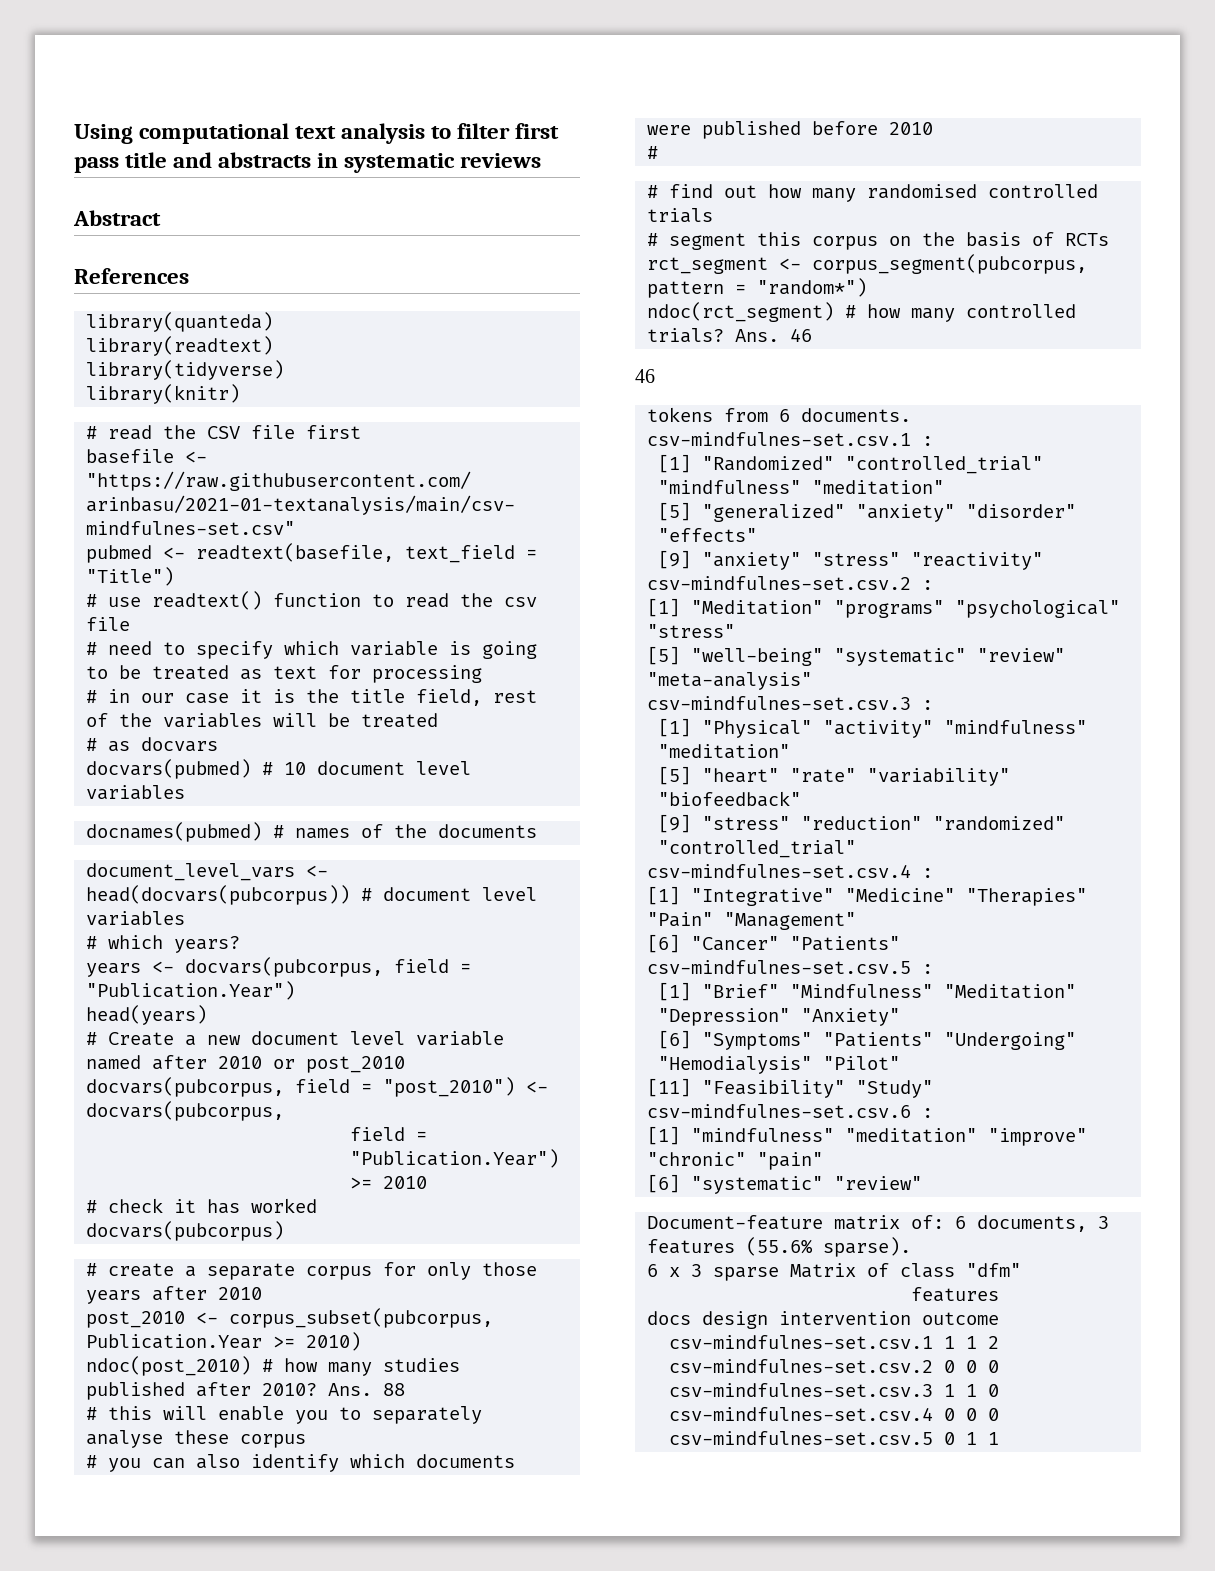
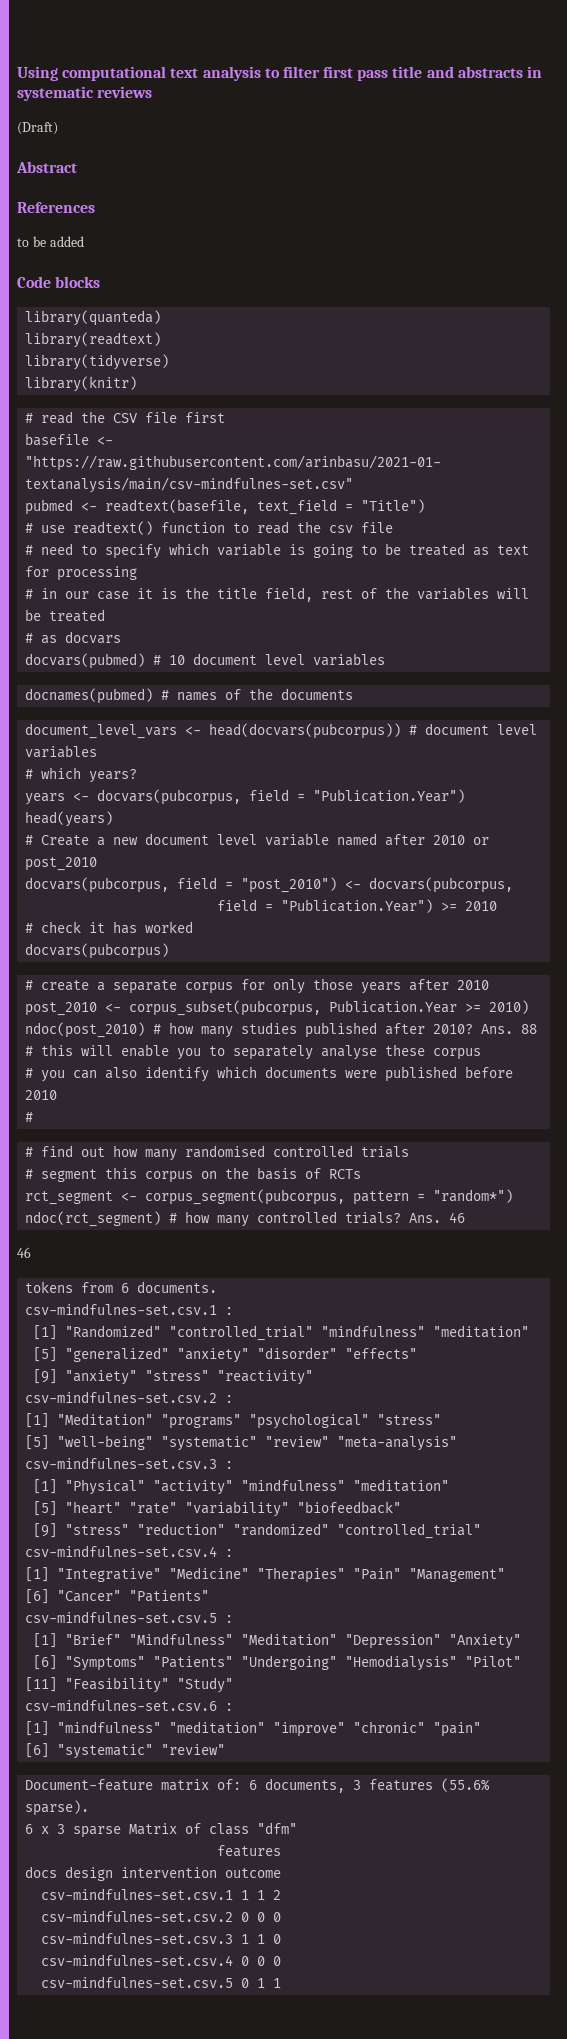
(542, 160) none -> [17,122,58,135] // (Draft)
(189, 276) none -> [17,236,84,247] [17,276,101,288] // to be added // Code blocks

